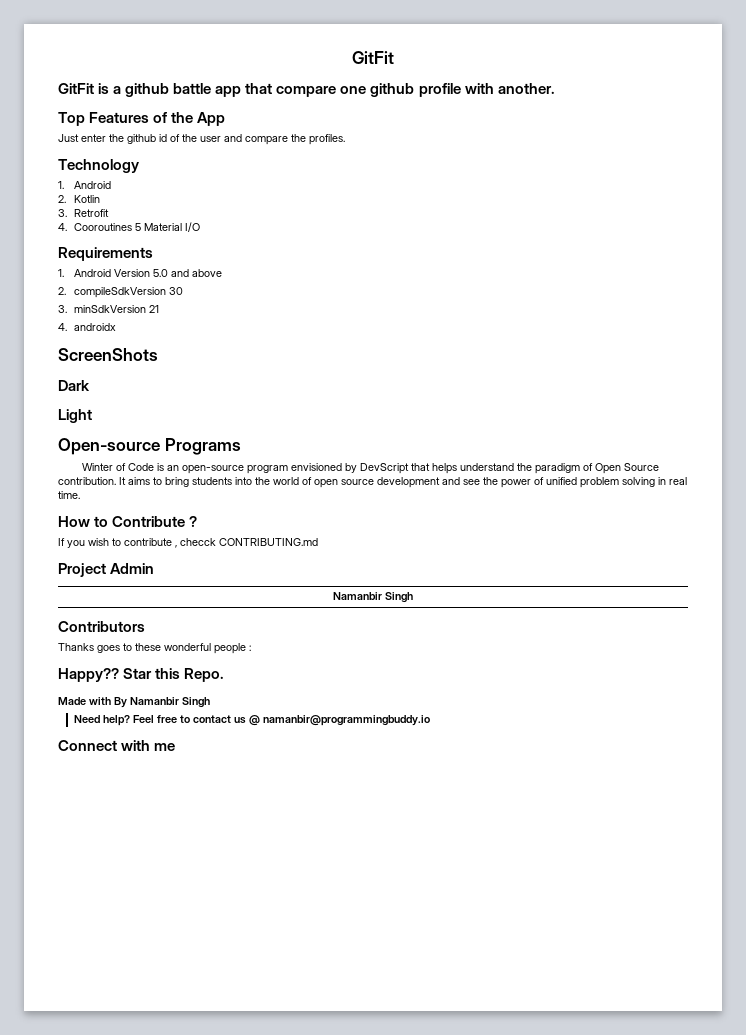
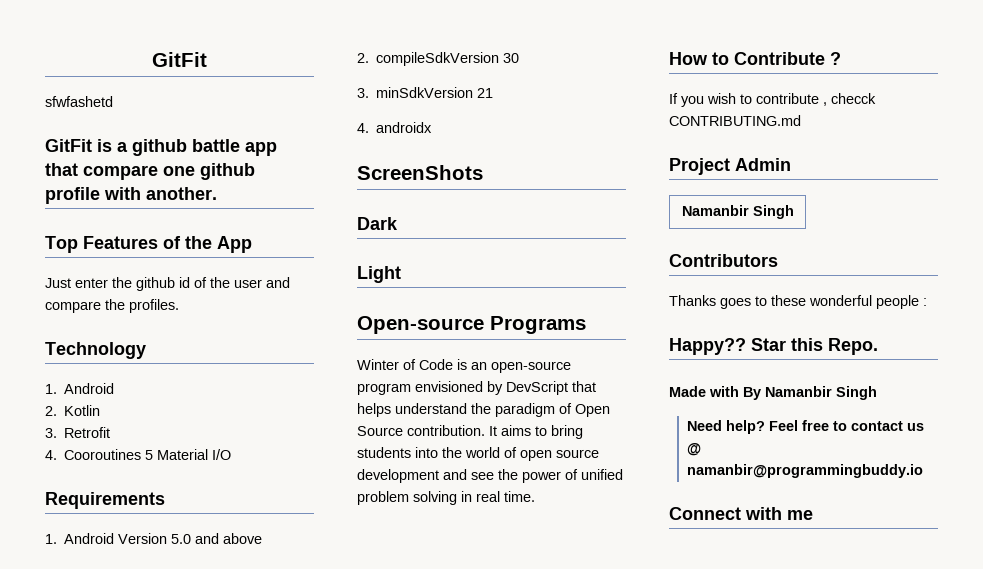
[352,51,394,64] GitFit -> [152,52,207,67] [45,96,113,107] GitFit // sfwfashetd

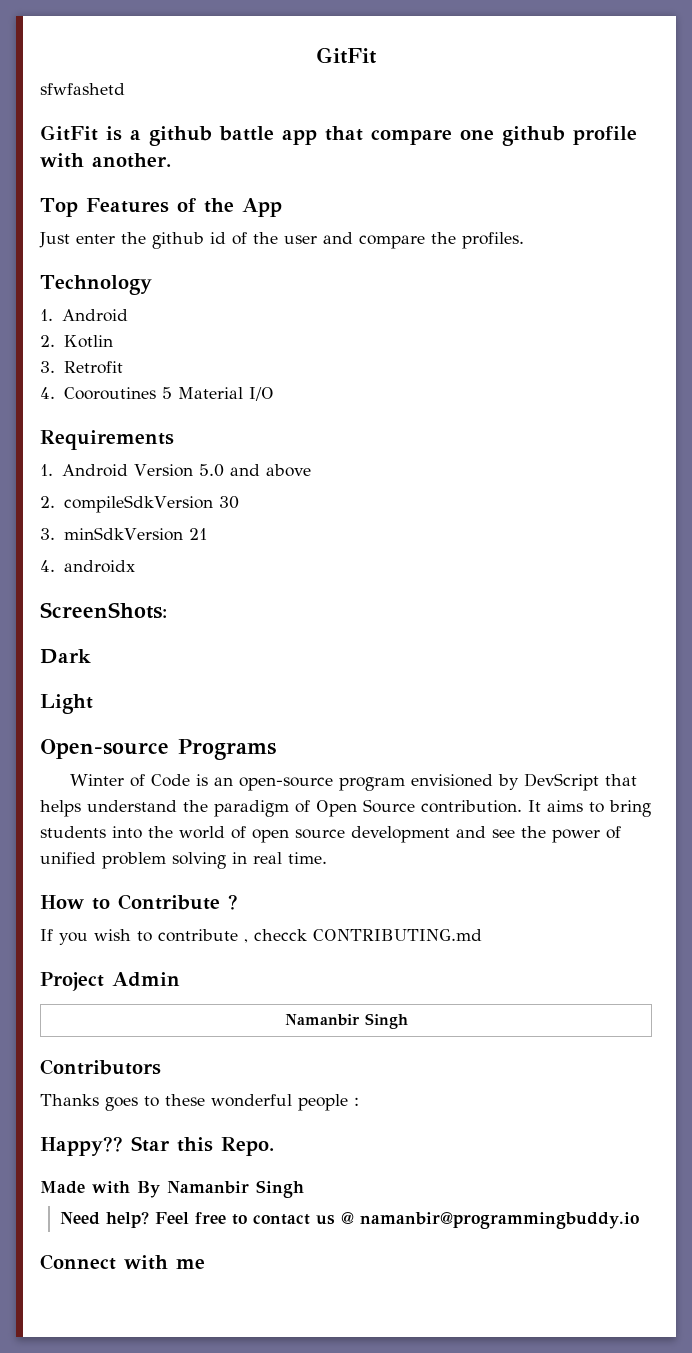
[357,165,483,180] ScreenShots -> [40,602,167,619] ScreenShots:

